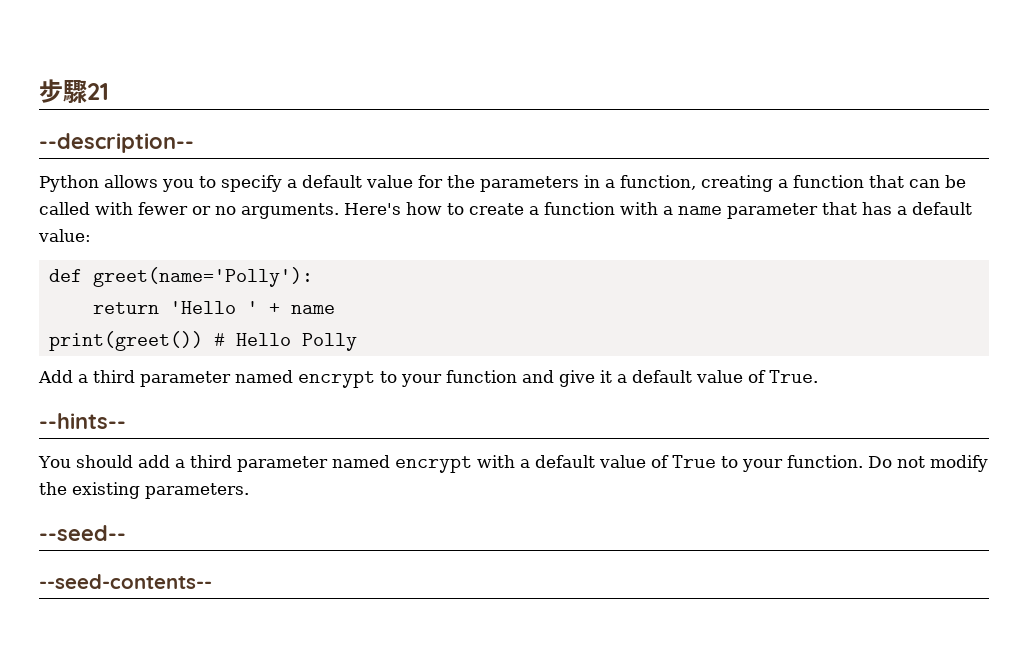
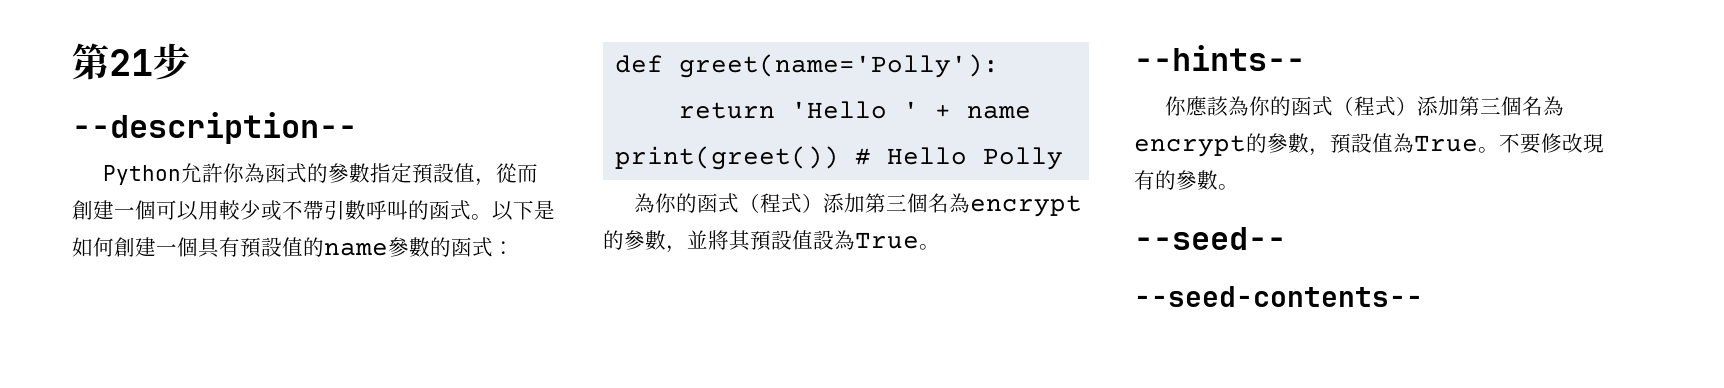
(39, 91) none -> [72,43,153,80] 第21
[63,80,109,103] 驟21 -> (190, 61) none
[104,175,966,192] [39,202,972,219] [38,229,91,242] allows you to specify a default value for the parameters in a function, creating a function that can be called with fewer or no arguments. Here's how to create a function with a name parameter that has a default value: -> [181,163,539,186] [72,200,555,221] [72,237,514,258] 允許你為函式的參數指定預設值，從而創建一個可以用較少或不帶引數呼叫的函式。以下是如何創建一個具有預設值的name參數的函式：
[38,370,818,388] [39,413,126,429] [38,455,988,473] [39,482,249,499] Add a third parameter named encrypt to your function and give it a default value of True. // --hints-- // You should add a third parameter named encrypt with a default value of True to your function. Do not modify the existing parameters. -> [634,193,1083,217] [603,230,940,253] [1134,45,1305,71] [1165,96,1565,117] [1134,133,1604,157] [1134,170,1239,190] 為你的函式（程式）添加第三個名為encrypt的參數，並將其預設值設為True。 // --hints-- // 你應該為你的函式（程式）添加第三個名為encrypt的參數，預設值為True。不要修改現有的參數。

